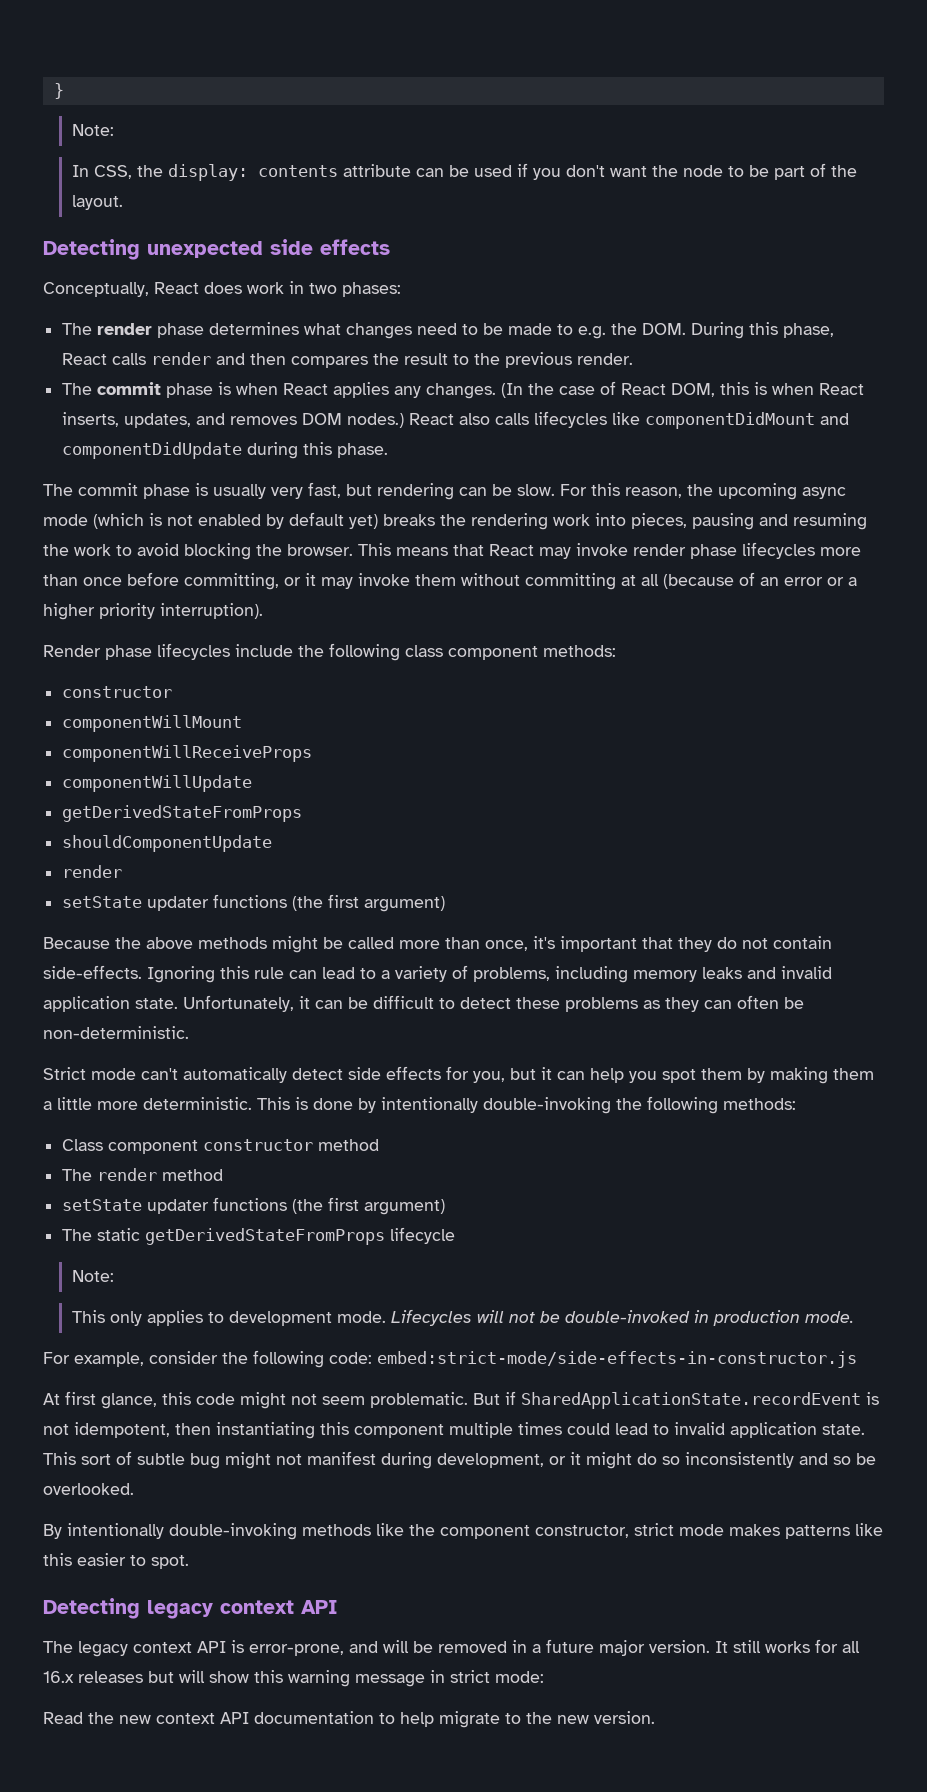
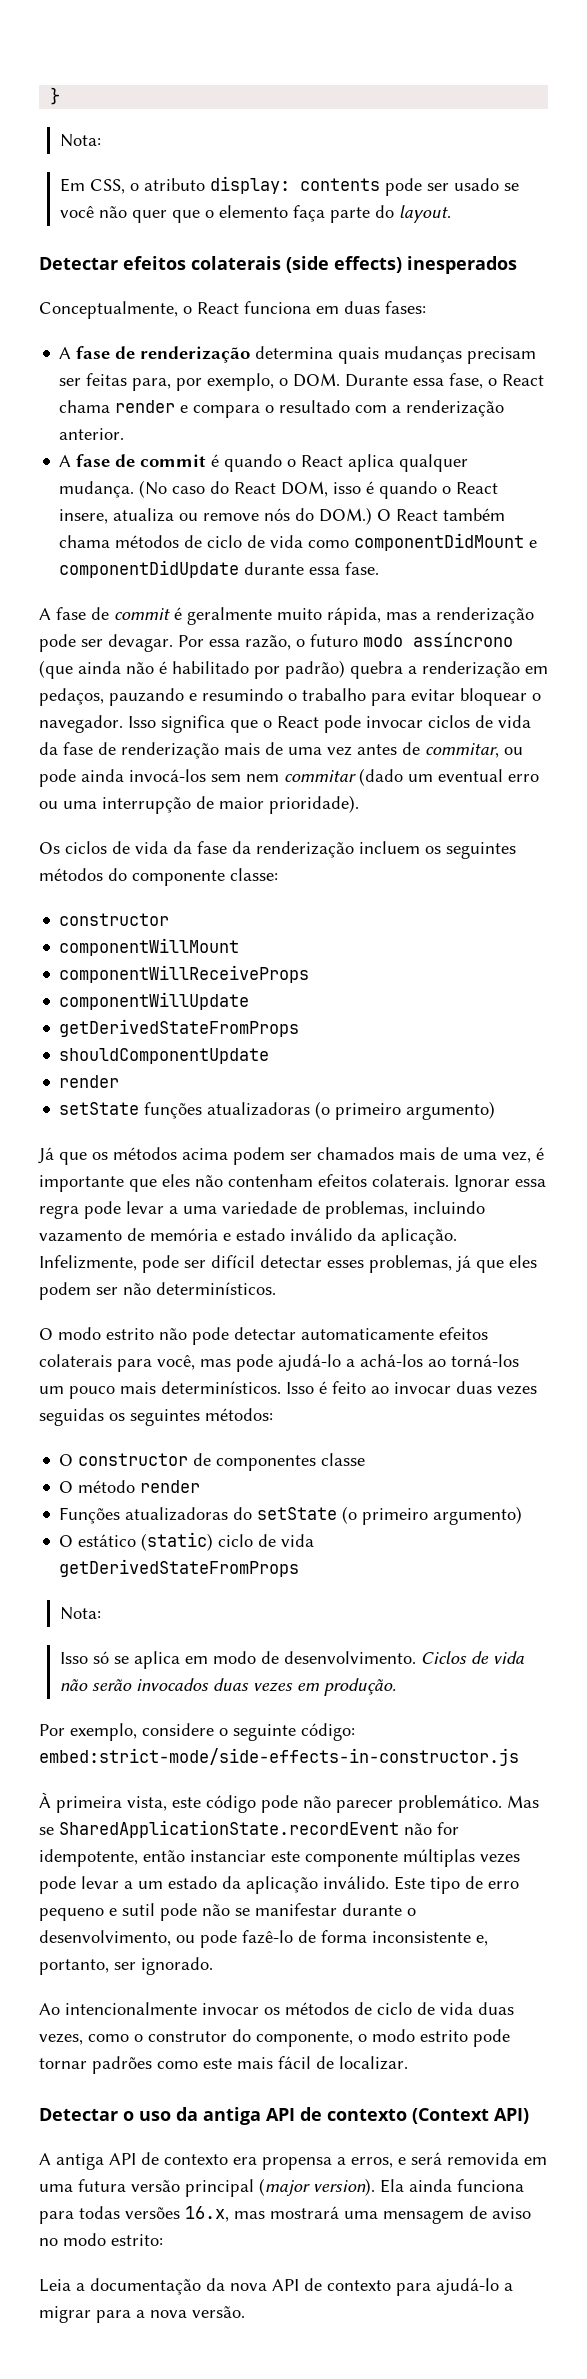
[71,124,114,136] [71,163,857,181] [71,195,123,210] [43,239,390,260] [43,281,401,297] [62,322,835,339] [62,352,634,368] [62,381,865,399] [62,411,850,429] [62,442,389,459] [43,482,846,500] [43,512,867,530] [43,542,861,560] [43,572,857,590] [43,603,263,620] [43,643,616,661] Note: // In CSS, the display: contents attribute can be used if you don't want the node to be part of the layout. // Detecting unexpected side effects // Conceptually, React does work in two phases: // The render phase determines what changes need to be made to e.g. the DOM. During this phase, React calls render and then compares the result to the previous render. // The commit phase is when React applies any changes. (In the case of React DOM, this is when React inserts, updates, and removes DOM nodes.) React also calls lifecycles like componentDidMount and componentDidUpdate during this phase. // The commit phase is usually very fast, but rendering can be slow. For this reason, the upcoming async mode (which is not enabled by default yet) breaks the rendering work into pieces, pausing and resuming the work to avoid blocking the browser. This means that React may invoke render phase lifecycles more than once before committing, or it may invoke them without committing at all (because of an error or a higher priority interruption). // Render phase lifecycles include the following class component methods: -> [59,134,101,147] [59,176,519,196] [59,205,451,223] [39,256,517,274] [39,301,426,319] [59,346,537,364] [59,373,545,391] [59,400,505,418] [59,428,125,440] [59,454,469,472] [59,480,499,499] [59,507,506,525] [59,533,538,551] [59,560,380,578] [39,607,534,625] [39,632,513,652] [39,660,548,679] [39,688,541,706] [39,715,531,733] [39,742,523,759] [39,768,539,787] [39,795,359,814] [39,841,516,859] [39,868,278,886] Nota: // Em CSS, o atributo display: contents pode ser usado se você não quer que o elemento faça parte do layout. // Detectar efeitos colaterais (side effects) inesperados // Conceptualmente, o React funciona em duas fases: // A fase de renderização determina quais mudanças precisam ser feitas para, por exemplo, o DOM. Durante essa fase, o React chama render e compara o resultado com a renderização anterior. // A fase de commit é quando o React aplica qualquer mudança. (No caso do React DOM, isso é quando o React insere, atualiza ou remove nós do DOM.) O React também chama métodos de ciclo de vida como componentDidMount e componentDidUpdate durante essa fase. // A fase de commit é geralmente muito rápida, mas a renderização pode ser devagar. Por essa razão, o futuro modo assíncrono (que ainda não é habilitado por padrão) quebra a renderização em pedaços, pauzando e resumindo o trabalho para evitar bloquear o navegador. Isso significa que o React pode invocar ciclos de vida da fase de renderização mais de uma vez antes de commitar, ou pode ainda invocá-los sem nem commitar (dado um eventual erro ou uma interrupção de maior prioridade). // Os ciclos de vida da fase da renderização incluem os seguintes métodos do componente classe:
[147,894,446,912] [43,936,832,953] [43,965,832,983] [43,995,804,1012] [43,1026,189,1039] [43,1066,874,1084] [43,1096,796,1114] [62,1139,380,1154] [62,1168,224,1181] [62,1197,446,1215] [62,1227,456,1245] [71,1270,114,1282] [71,1309,854,1326] [43,1350,857,1368] [43,1391,879,1409] [43,1422,865,1439] [43,1451,876,1469] [43,1483,134,1495] [43,1523,883,1540] [43,1553,189,1569] [43,1598,338,1619] [43,1639,860,1657] [43,1670,544,1687] [43,1711,655,1728] updater functions (the first argument) // Because the above methods might be called more than once, it's important that they do not contain side-effects. Ignoring this rule can lead to a variety of problems, including memory leaks and invalid application state. Unfortunately, it can be difficult to detect these problems as they can often be non-deterministic. // Strict mode can't automatically detect side effects for you, but it can help you spot them by making them a little more deterministic. This is done by intentionally double-invoking the following methods: // Class component constructor method // The render method // setState updater functions (the first argument) // The static getDerivedStateFromProps lifecycle // Note: // This only applies to development mode. Lifecycles will not be double-invoked in production mode. // For example, consider the following code: embed:strict-mode/side-effects-in-constructor.js // At first glance, this code might not seem problematic. But if SharedApplicationState.recordEvent is not idempotent, then instantiating this component multiple times could lead to invalid application state. This sort of subtle bug might not manifest during development, or it might do so inconsistently and so be overlooked. // By intentionally double-invoking methods like the component constructor, strict mode makes patterns like this easier to spot. // Detecting legacy context API // The legacy context API is error-prone, and will be removed in a future major version. It still works for all 16.x releases but will show this warning message in strict mode: // Read the new context API documentation to help migrate to the new version. -> [144,1101,496,1120] [38,1147,544,1165] [39,1174,546,1192] [39,1201,485,1219] [39,1228,457,1246] [39,1255,537,1273] [39,1282,276,1300] [39,1327,488,1345] [39,1354,519,1372] [39,1381,537,1399] [39,1408,273,1426] [59,1453,366,1471] [59,1480,201,1493] [59,1506,523,1525] [59,1532,315,1551] [59,1559,300,1577] [59,1607,101,1620] [59,1651,524,1669] [59,1678,396,1696] [39,1723,355,1741] [39,1748,519,1766] [39,1792,539,1813] [39,1820,459,1838] [39,1849,520,1867] [39,1876,519,1894] [39,1903,416,1921] [39,1930,488,1948] [39,1957,213,1975] [39,2002,514,2015] [39,2029,510,2047] [39,2056,408,2074] [39,2107,529,2125] [39,2152,547,2170] [39,2178,524,2197] [39,2206,531,2224] [39,2233,163,2246] [39,2278,513,2296] [39,2306,245,2323] funções atualizadoras (o primeiro argumento) // Já que os métodos acima podem ser chamados mais de uma vez, é importante que eles não contenham efeitos colaterais. Ignorar essa regra pode levar a uma variedade de problemas, incluindo vazamento de memória e estado inválido da aplicação. Infelizmente, pode ser difícil detectar esses problemas, já que eles podem ser não determinísticos. // O modo estrito não pode detectar automaticamente efeitos colaterais para você, mas pode ajudá-lo a achá-los ao torná-los um pouco mais determinísticos. Isso é feito ao invocar duas vezes seguidas os seguintes métodos: // O constructor de componentes classe // O método render // Funções atualizadoras do setState (o primeiro argumento) // O estático (static) ciclo de vida getDerivedStateFromProps // Nota: // Isso só se aplica em modo de desenvolvimento. Ciclos de vida não serão invocados duas vezes em produção. // Por exemplo, considere o seguinte código: embed:strict-mode/side-effects-in-constructor.js // À primeira vista, este código pode não parecer problemático. Mas se SharedApplicationState.recordEvent não for idempotente, então instanciar este componente múltiplas vezes pode levar a um estado da aplicação inválido. Este tipo de erro pequeno e sutil pode não se manifestar durante o desenvolvimento, ou pode fazê-lo de forma inconsistente e, portanto, ser ignorado. // Ao intencionalmente invocar os métodos de ciclo de vida duas vezes, como o construtor do componente, o modo estrito pode tornar padrões como este mais fácil de localizar. // Detectar o uso da antiga API de contexto (Context API) // A antiga API de contexto era propensa a erros, e será removida em uma futura versão principal (major version). Ela ainda funciona para todas versões 16.x, mas mostrará uma mensagem de aviso no modo estrito: // Leia a documentação da nova API de contexto para ajudá-lo a migrar para a nova versão.

